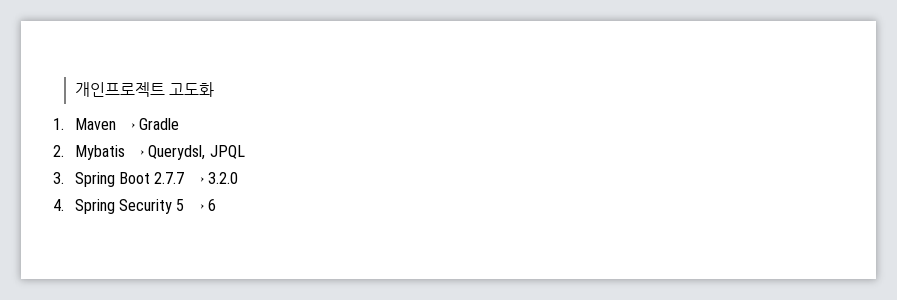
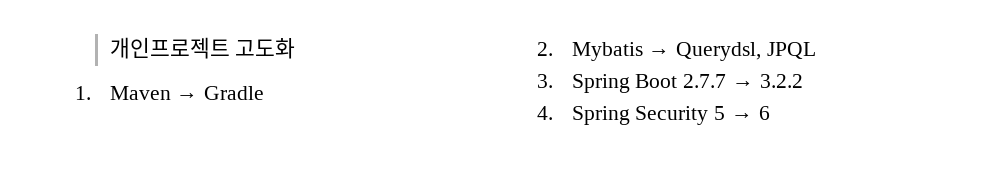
[208,172,239,184] 3.2.0 -> [759,74,803,88] 3.2.2

